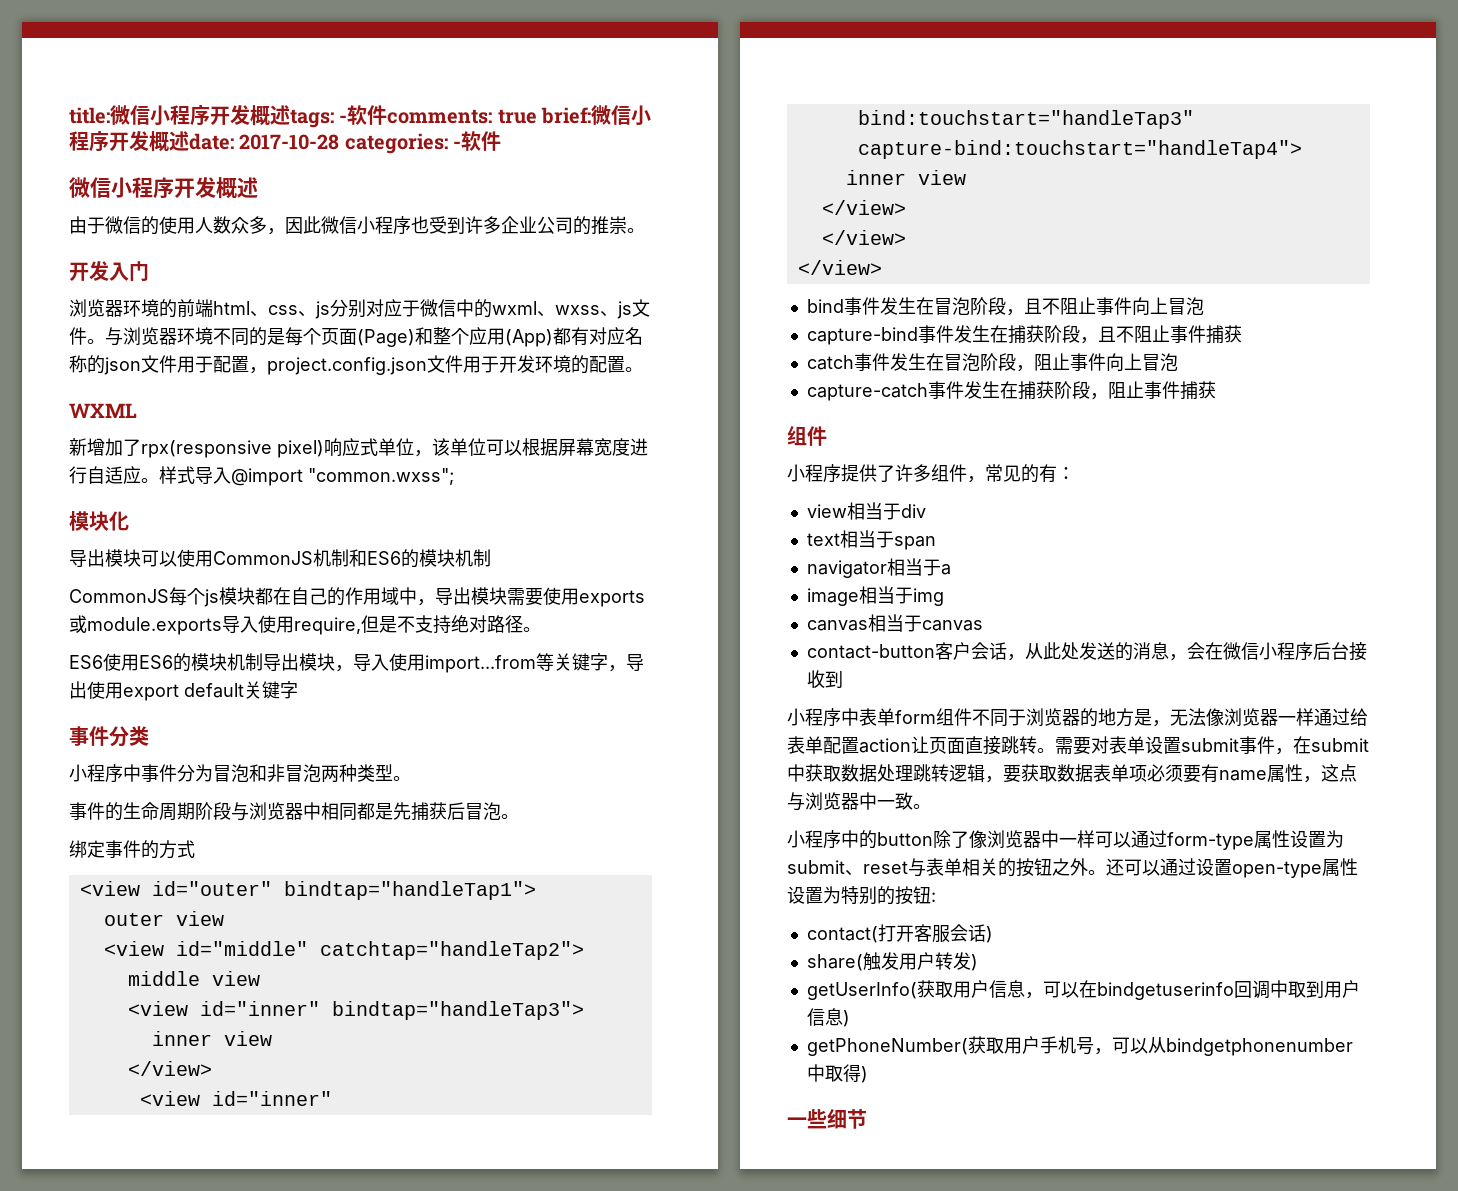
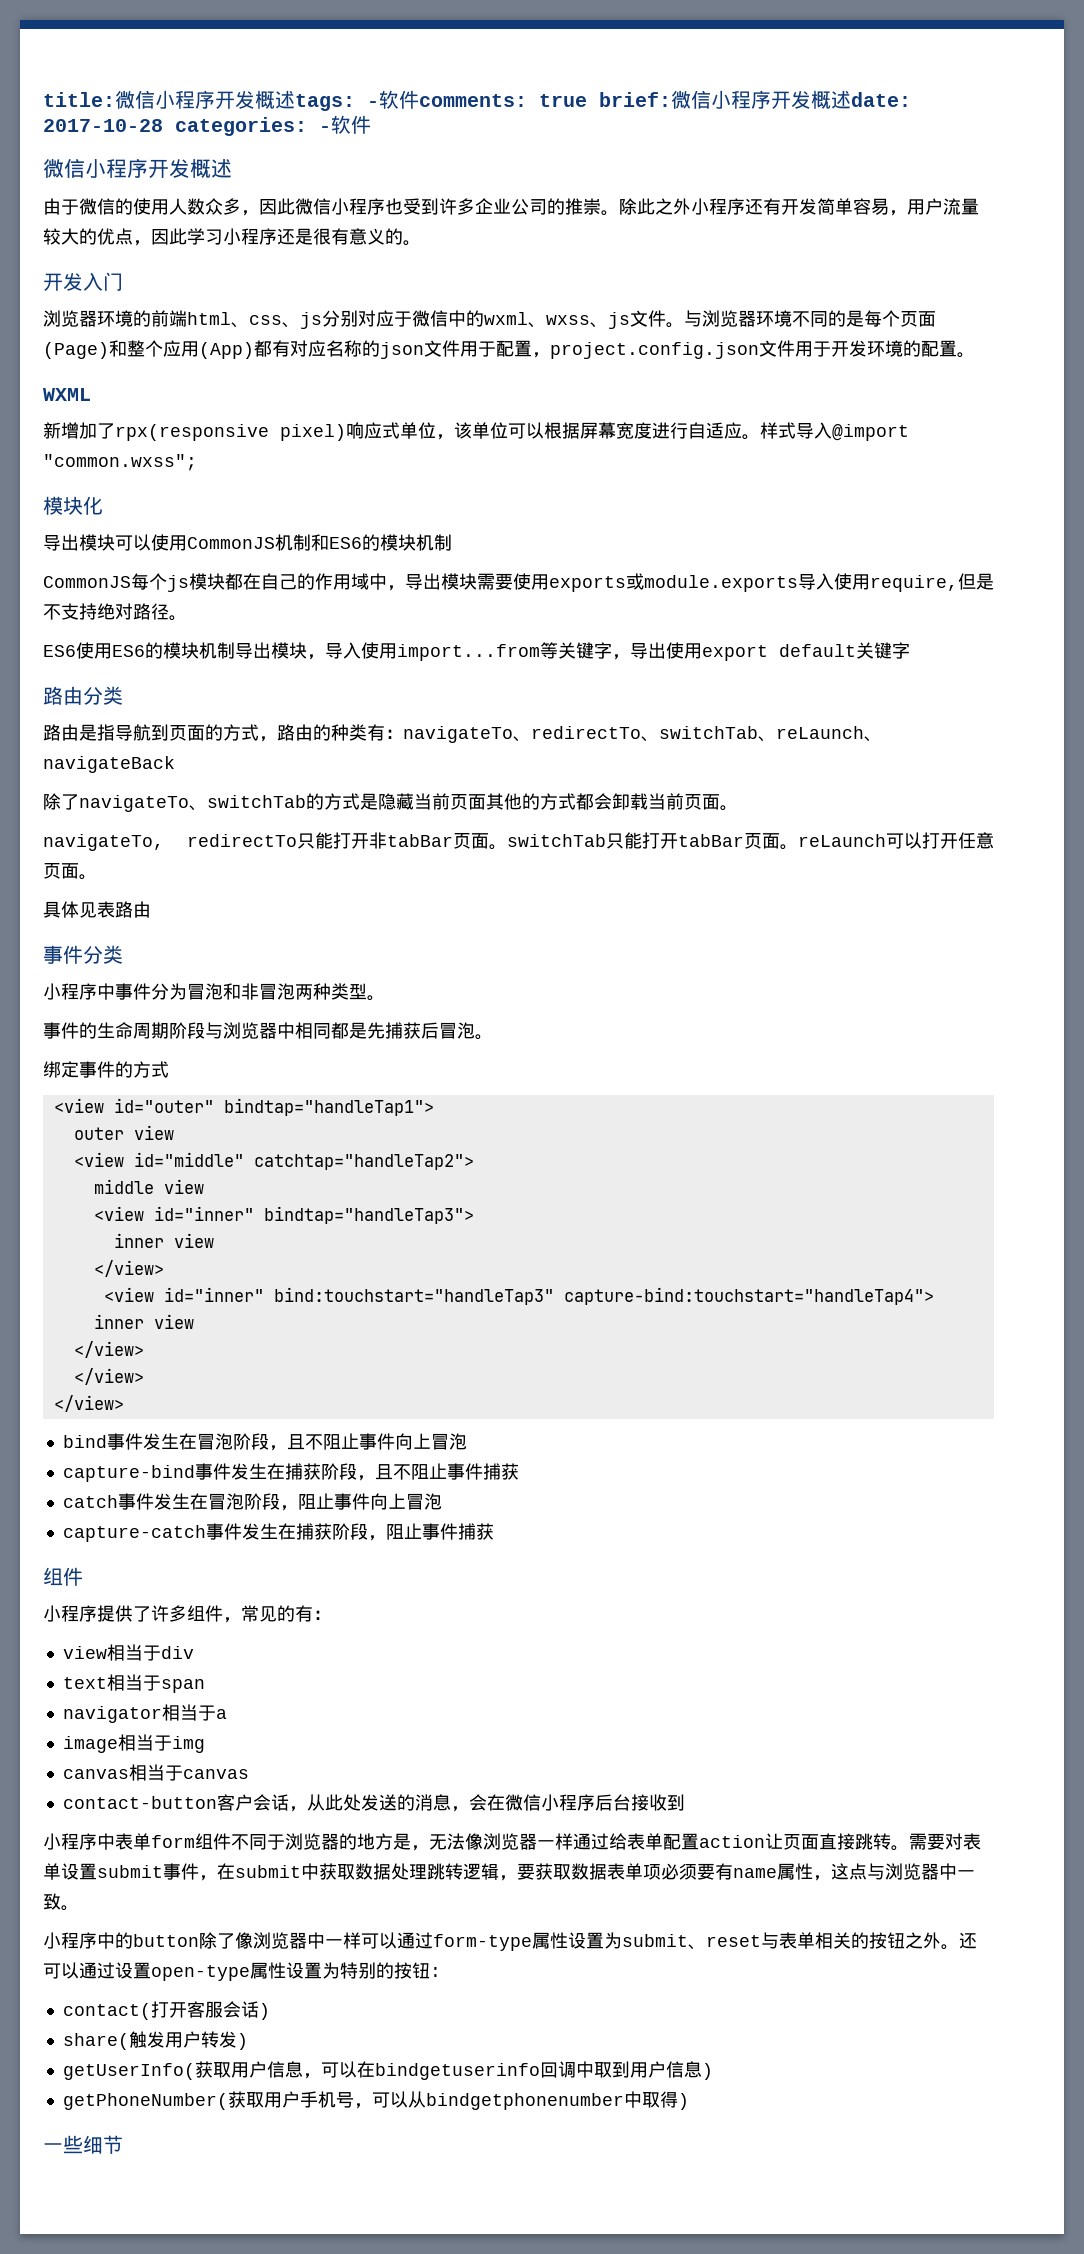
(645, 230) none -> [619,198,979,216] [43,228,421,246] 除此之外小程序还有开发简单容易，用户流量较大的优点，因此学习小程序还是很有意义的。
(298, 690) none -> [43,686,123,705] [43,724,882,743] [43,756,175,773] [43,793,738,812] [43,832,994,851] [43,863,97,880] [43,901,151,918] // 路由分类 // 路由是指导航到页面的方式，路由的种类有：navigateTo、redirectTo、switchTab、reLaunch、navigateBack // 除了navigateTo、switchTab的方式是隐藏当前页面其他的方式都会卸载当前页面。 // navigateTo, redirectTo只能打开非tabBar页面。switchTab只能打开tabBar页面。reLaunch可以打开任意页面。 // 具体见表路由

